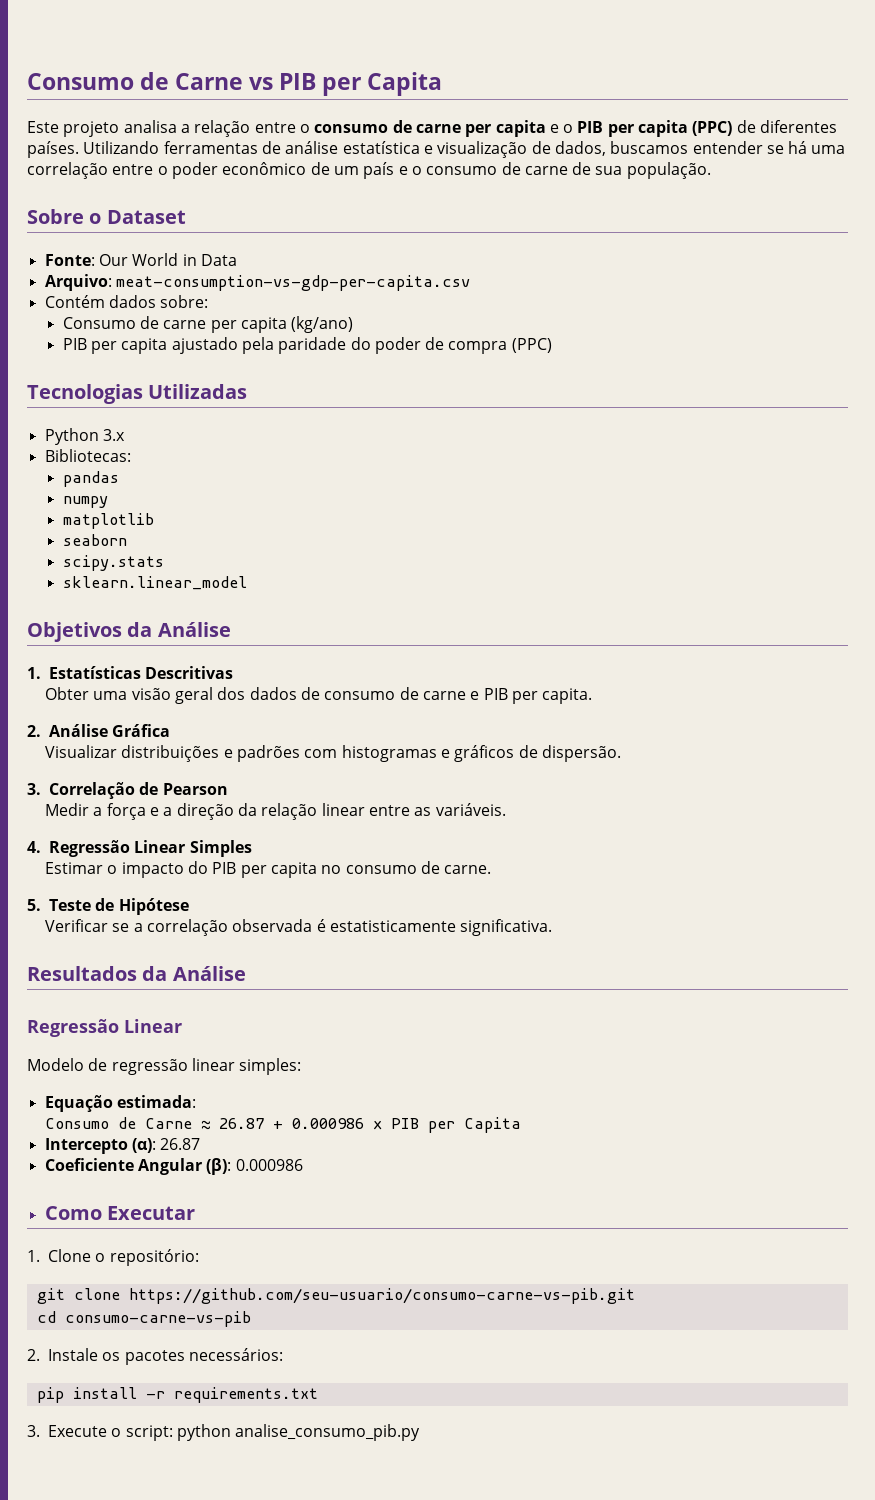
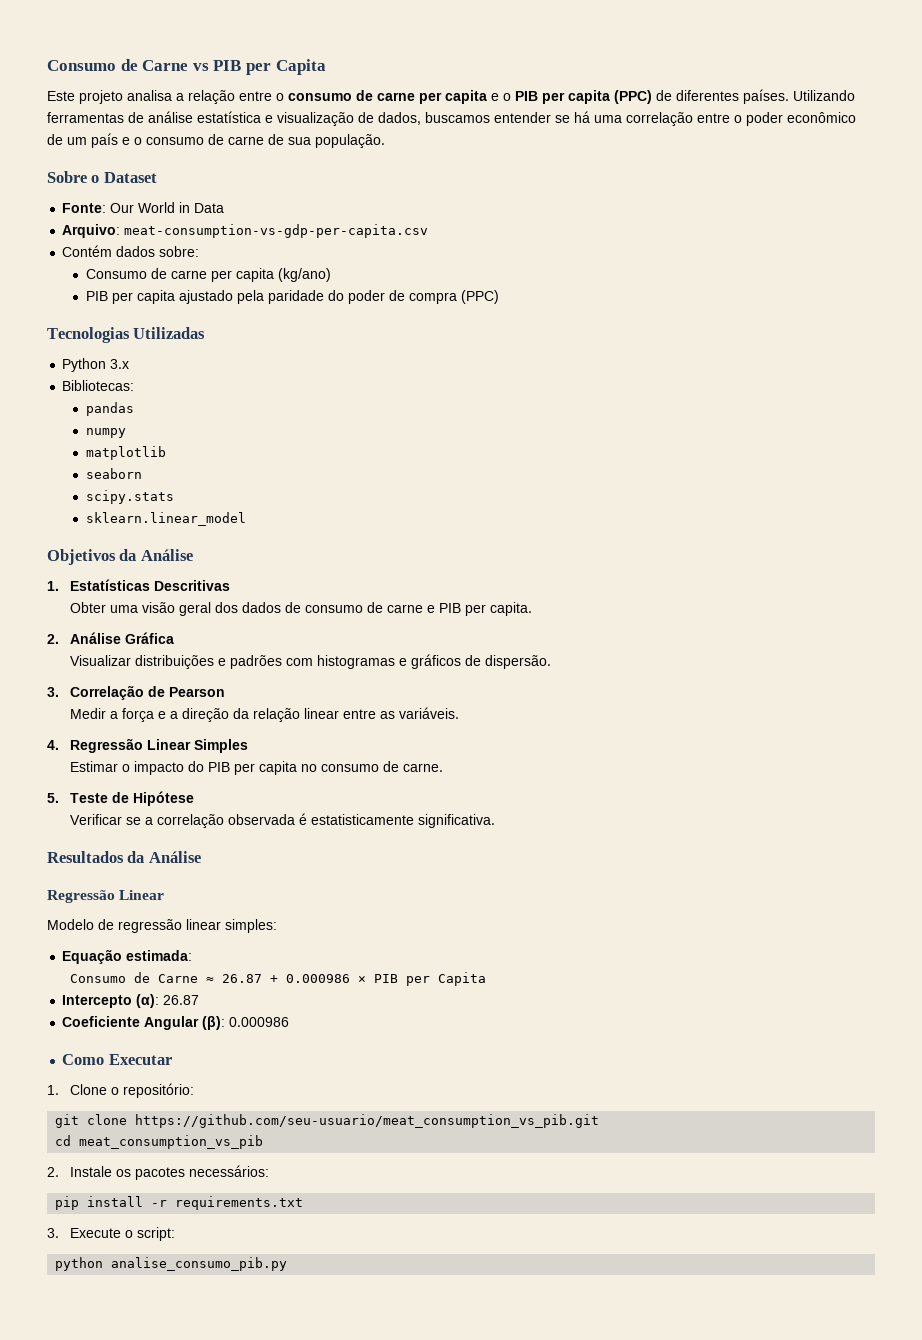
[128,1288,635,1304] https://github.com/seu-usuario/consumo-carne-vs-pib.git -> [135,1114,600,1128] https://github.com/seu-usuario/meat_consumption_vs_pib.git
[64,1311,251,1327] consumo-carne-vs-pib -> [79,1135,264,1149] meat_consumption_vs_pib
(173, 1433) none -> (176, 1234) //

